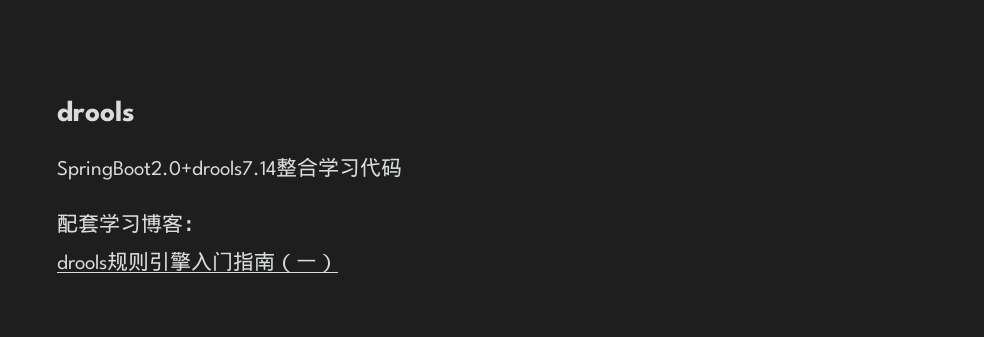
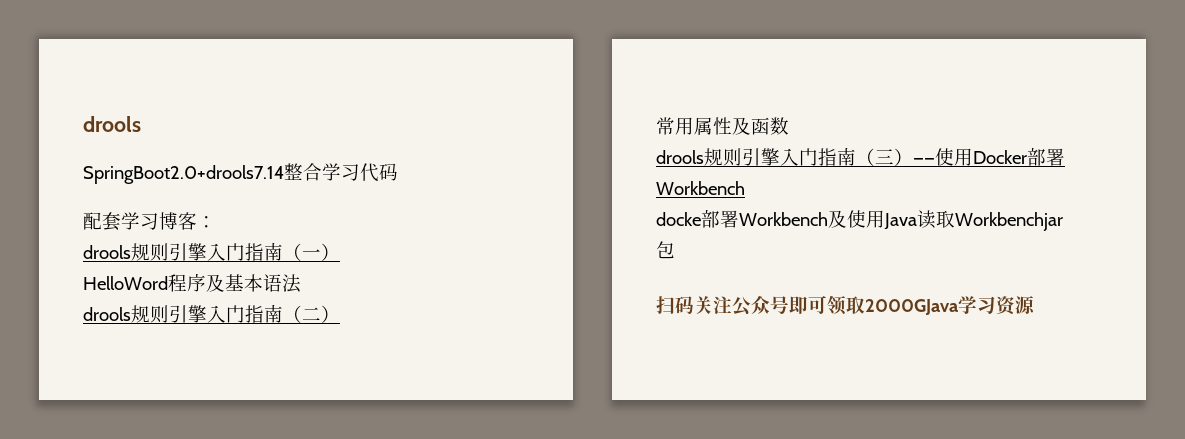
(338, 263) none -> [83,274,301,293] [83,304,340,323] [656,117,789,135] [656,147,1065,166] [656,181,745,195] [656,210,1063,231] [656,241,675,259] [656,295,1035,316] // HelloWord程序及基本语法 // drools规则引擎入门指南（二） // 常用属性及函数 // drools规则引擎入门指南（三）——使用Docker部署Workbench // docke部署Workbench及使用Java读取Workbenchjar包 // 扫码关注公众号即可领取2000GJava学习资源

